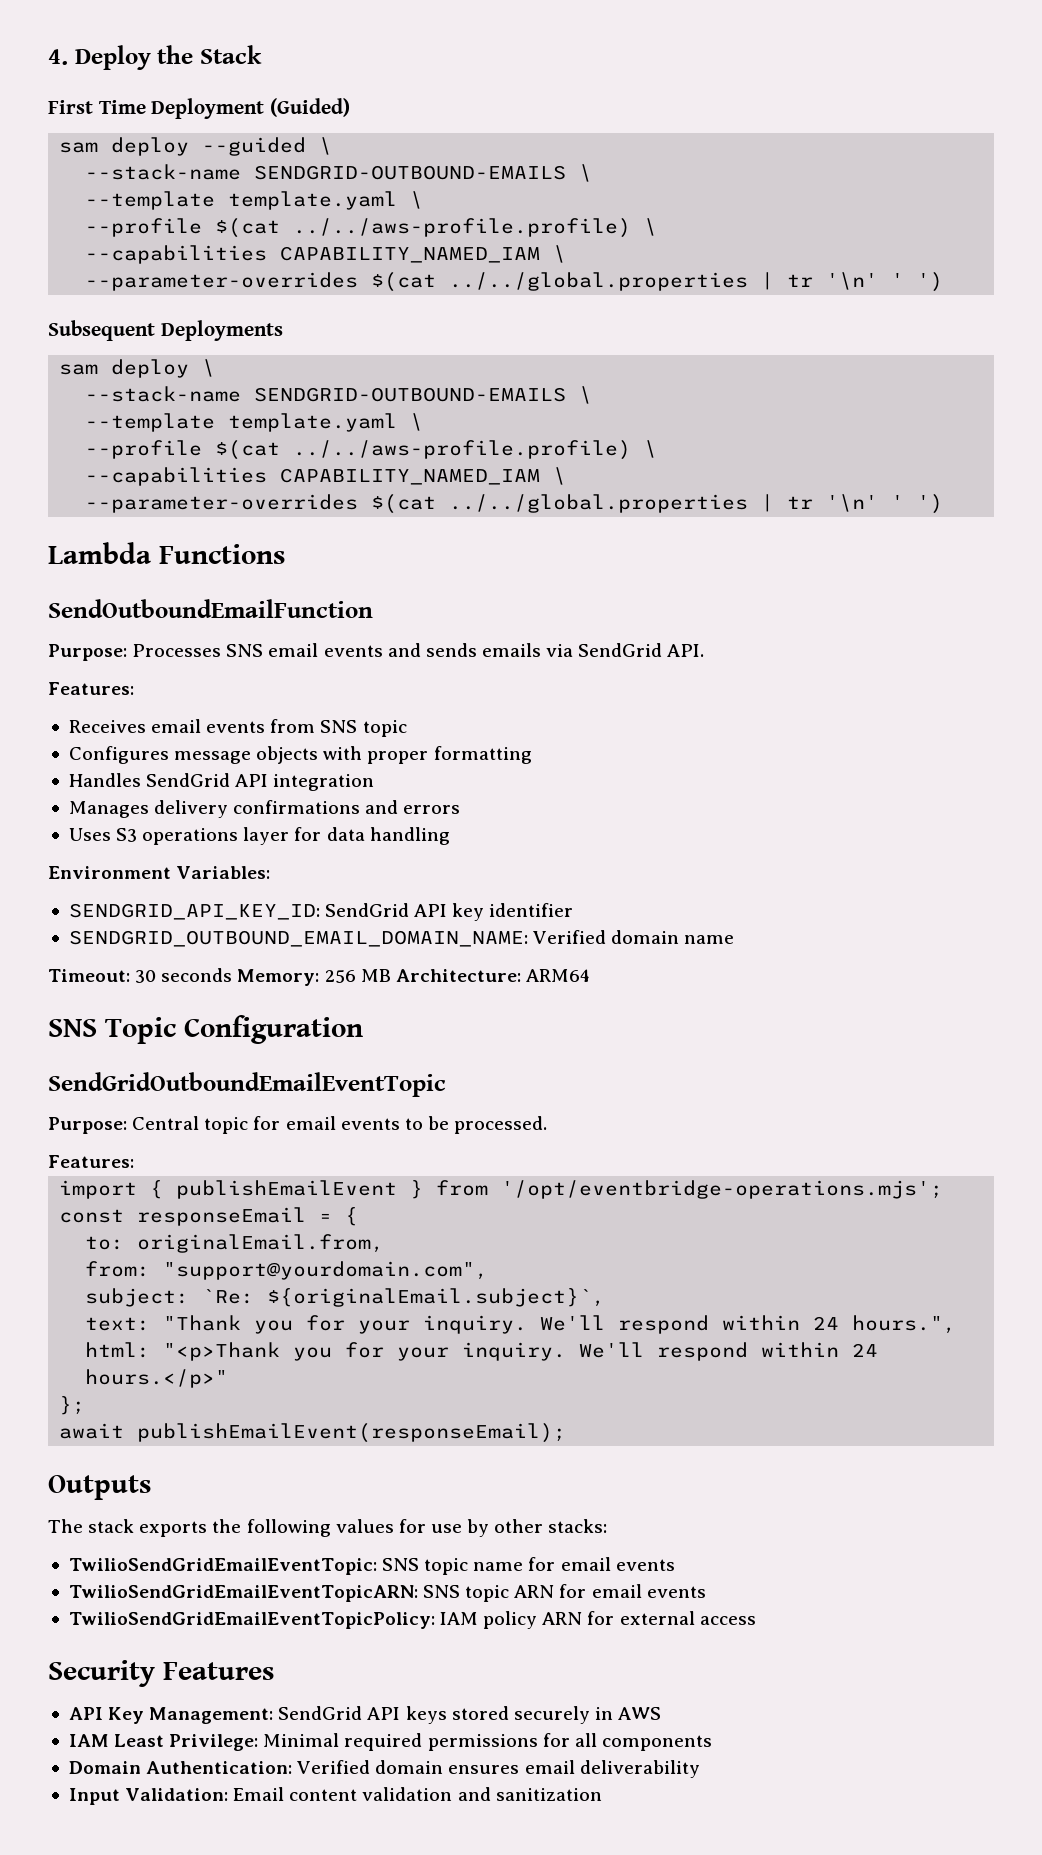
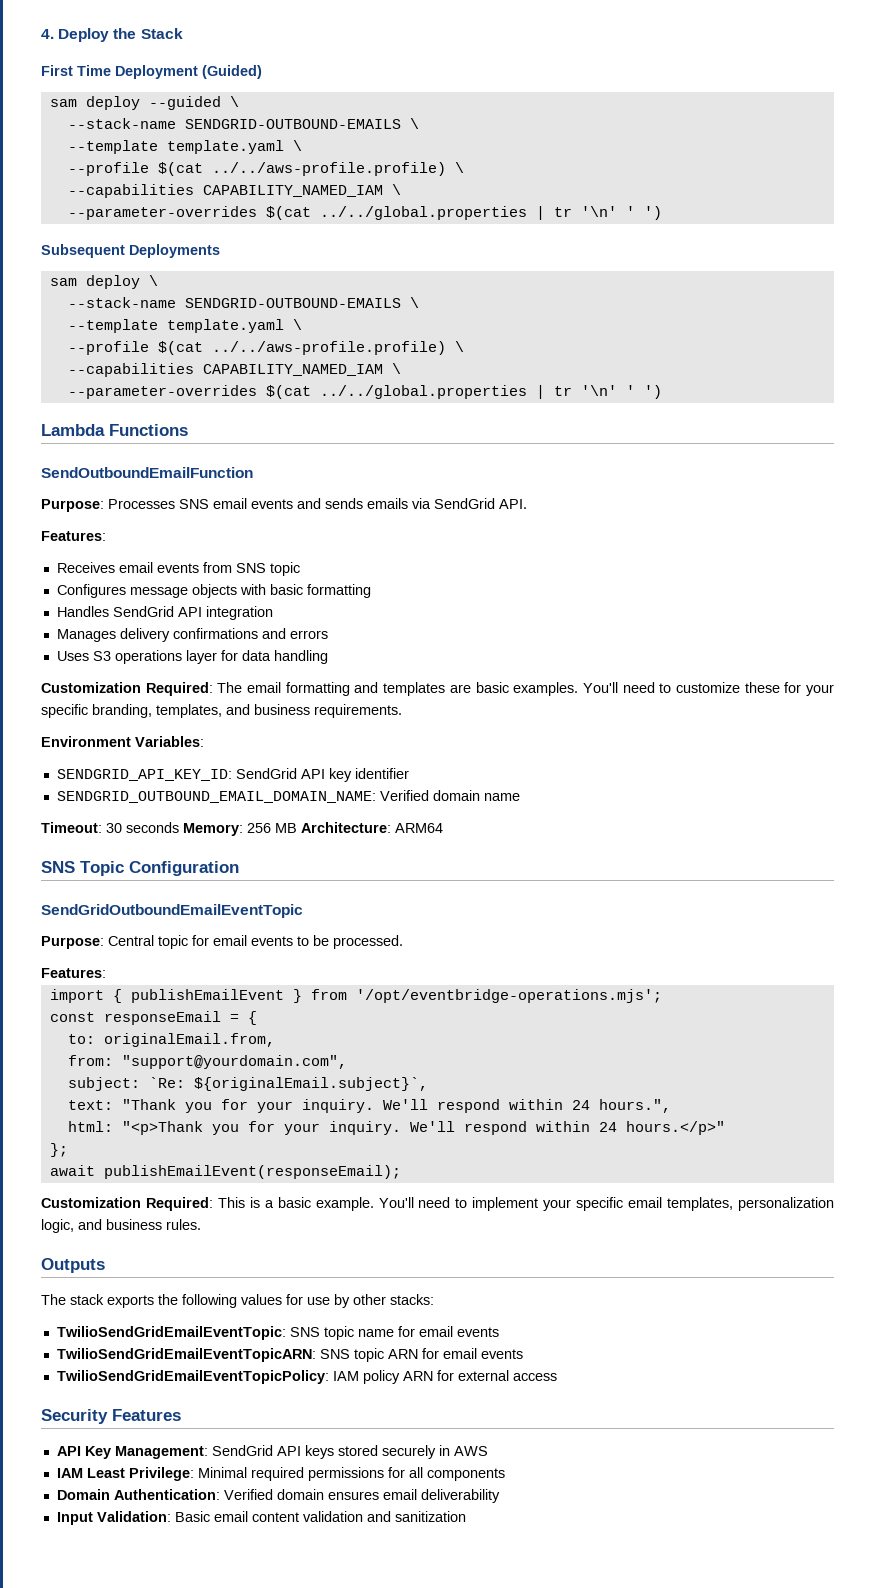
[367,751,429,764] proper -> [269,584,303,595] basic
(450, 836) none -> [41,682,834,696] [41,704,402,718] // Customization Required: The email formatting and templates are basic examples. You'll need to customize these for your specific branding, templates, and business requirements.
(567, 1433) none -> [41,1197,834,1211] [41,1219,201,1233] // Customization Required: This is a basic example. You'll need to implement your specific email templates, personalization logic, and business rules.
[233,1787,285,1801] Email -> [174,1511,248,1522] Basic email

